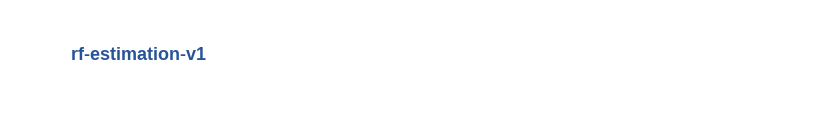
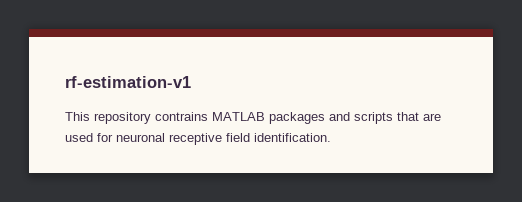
(206, 53) none -> [65,112,441,124] [65,133,331,145] // This repository contrains MATLAB packages and scripts that are used for neuronal receptive field identification.

